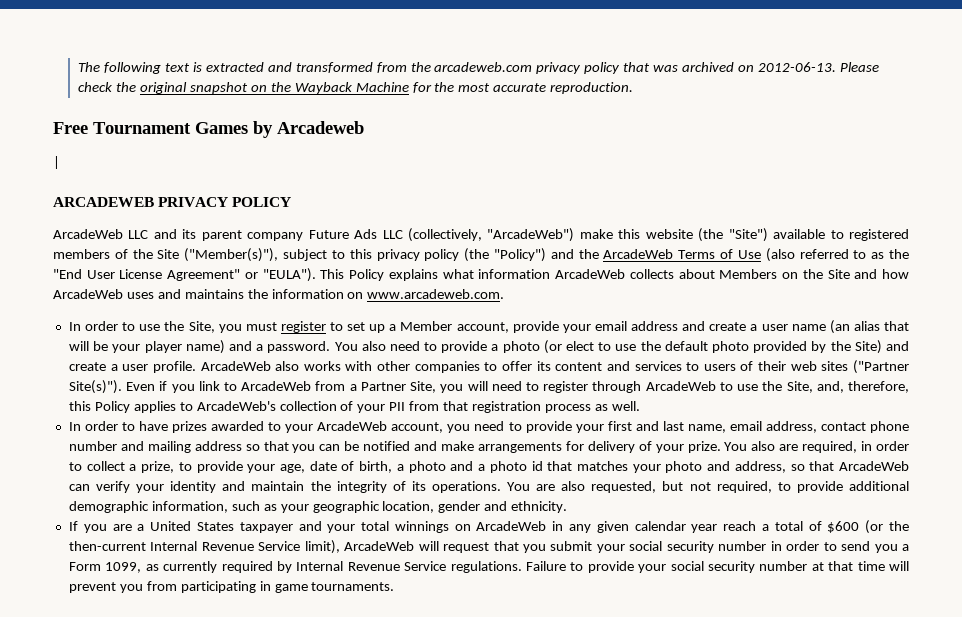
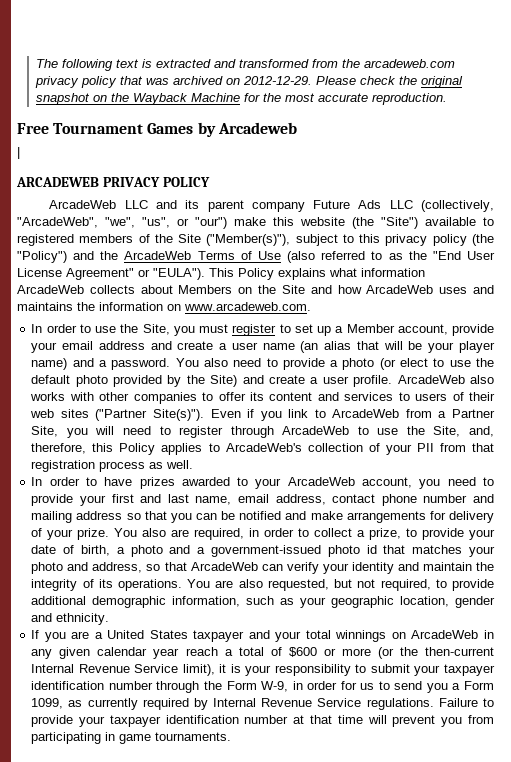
[757,62,836,72] 2012-06-13. -> [243,76,313,85] 2012-12-29.
[487,228,575,242] "ArcadeWeb") -> [17,217,227,229] "ArcadeWeb", "we", "us", or "our")
[280,464,306,473] age, -> (496, 534) none
(486, 467) none -> [210,545,321,557] government-issued
(860, 527) none -> [323,648,371,656] or more
[344,541,820,553] ArcadeWeb will request that you submit your social security number in order -> [219,664,495,676] [31,681,375,693] it is your responsibility to submit your taxpayer identification number through the Form W-9, in order for us
[670,561,755,573] social security -> [109,715,239,727] taxpayer identification

